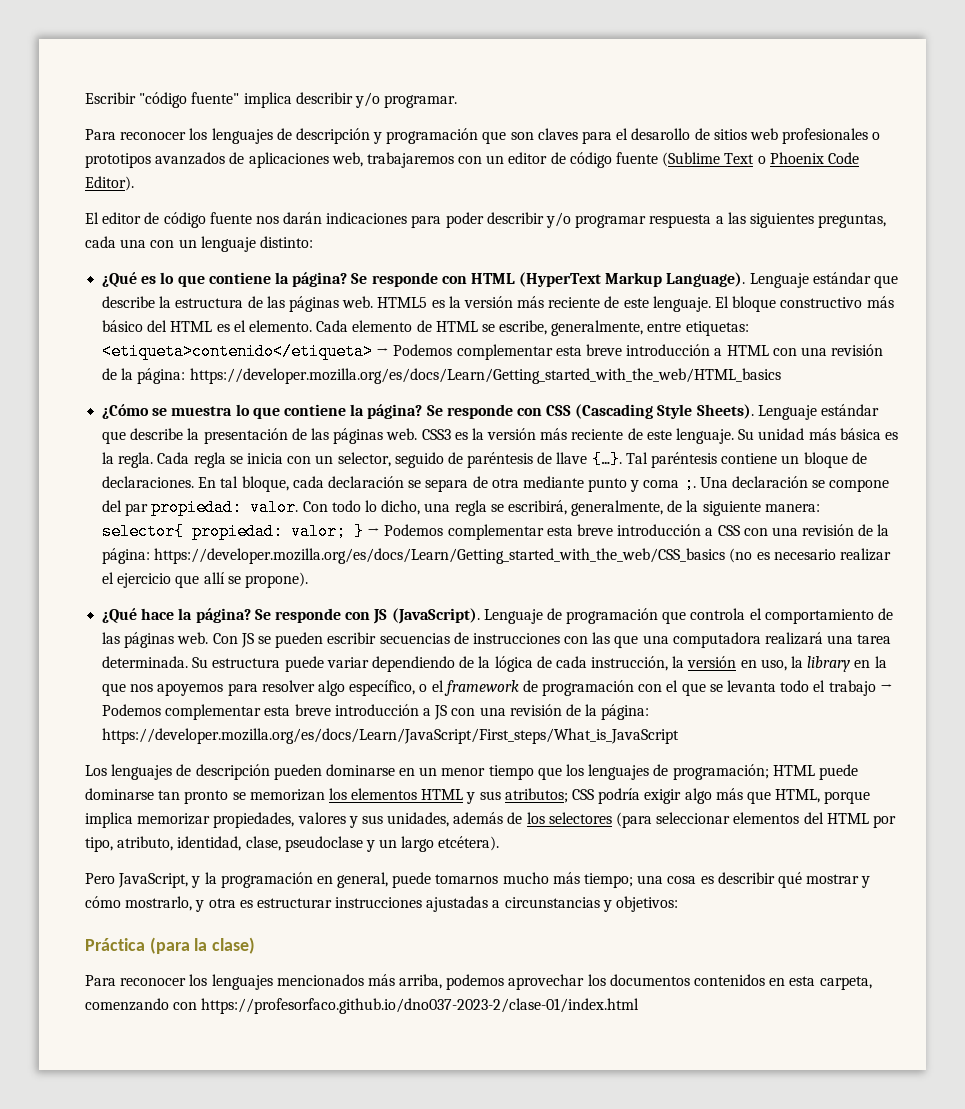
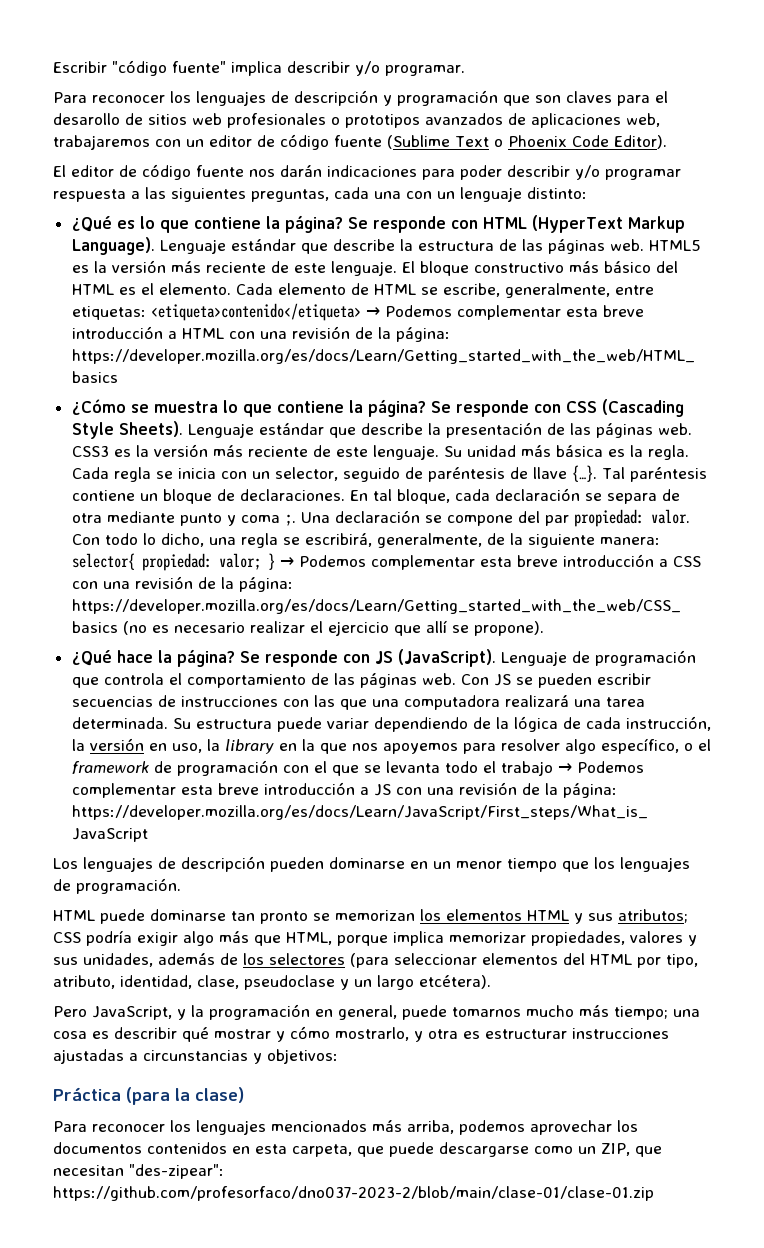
[672,764,769,780] programación; -> [76,878,181,894] programación. //
[85,998,640,1014] comenzando con https://profesorfaco.github.io/dno037-2023-2/clase-01/index.html -> [357,1142,662,1157] [53,1164,224,1179] [53,1186,654,1201] que puede descargarse como un ZIP, que necesitan "des-zipear": https://github.com/profesorfaco/dno037-2023-2/blob/main/clase-01/clase-01.zip

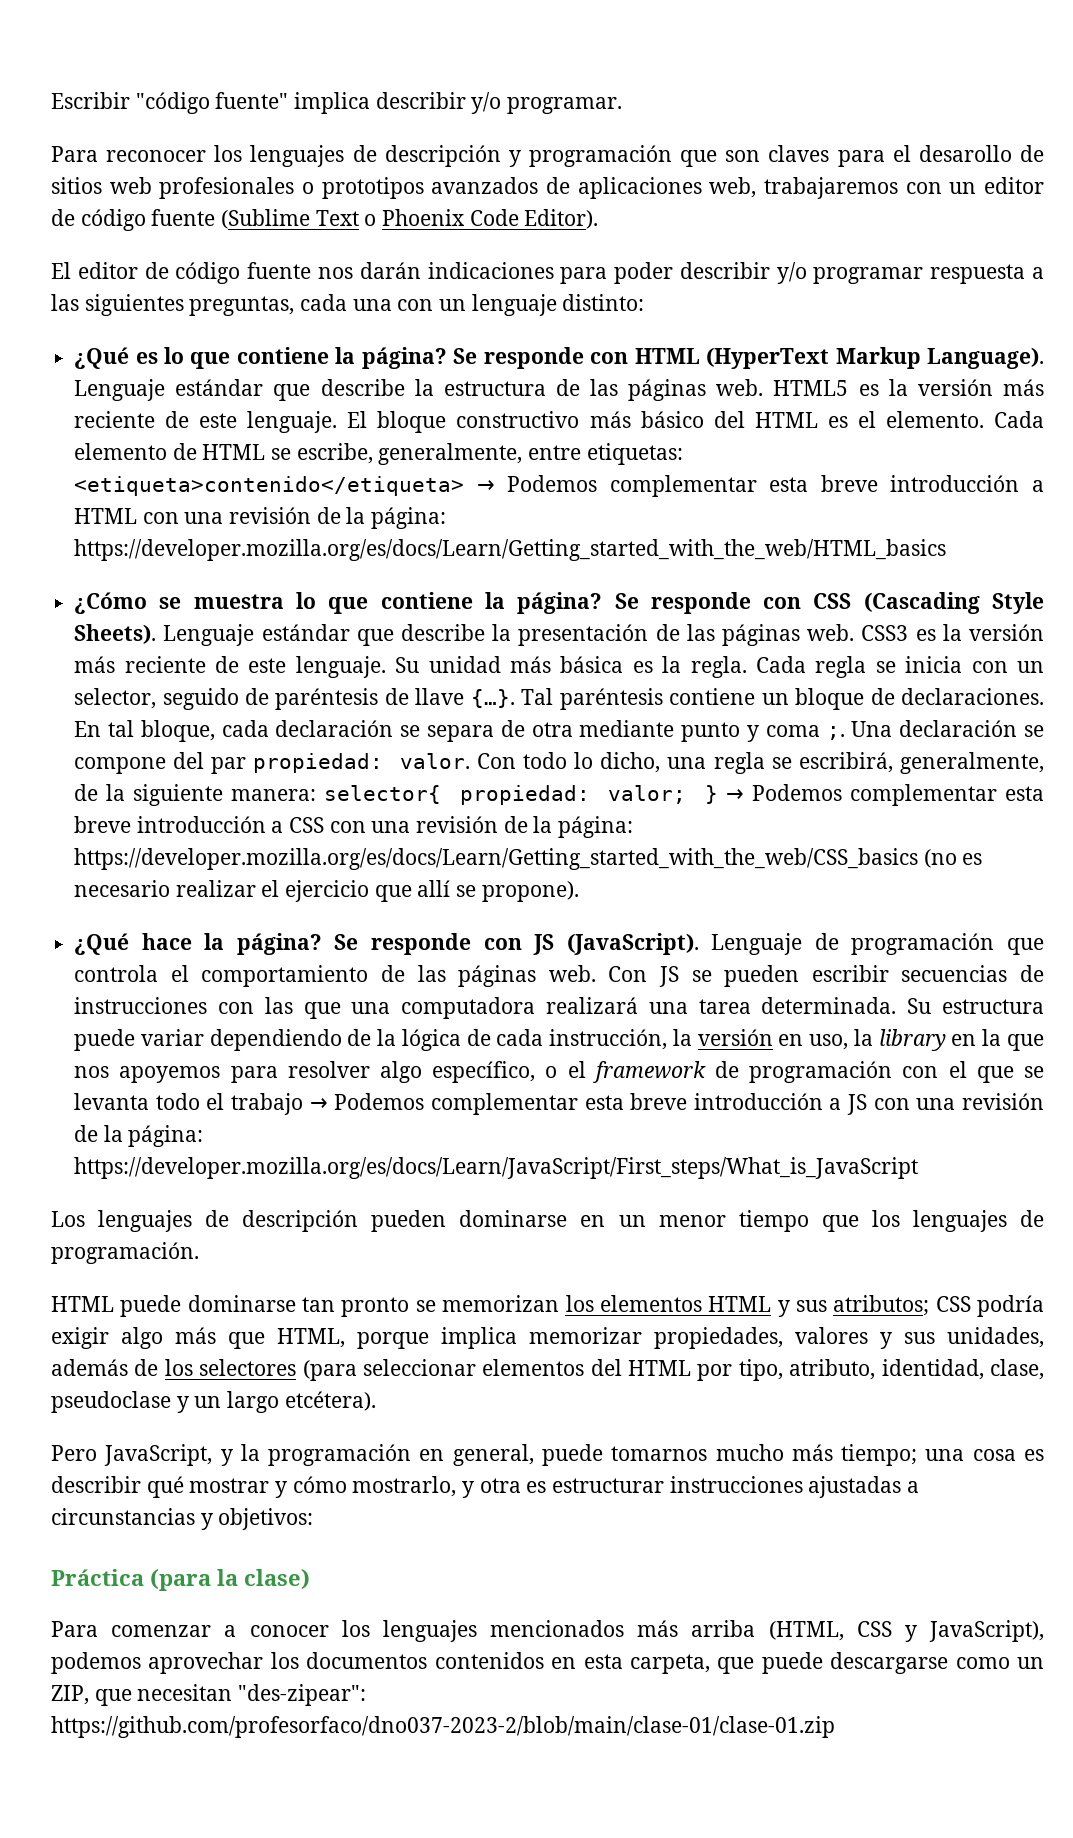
[92,1124,165,1132] reconocer -> [111,1625,329,1637] comenzar a conocer
[407,1120,454,1134] arriba, -> [691,1620,1044,1642] arriba (HTML, CSS y JavaScript),

